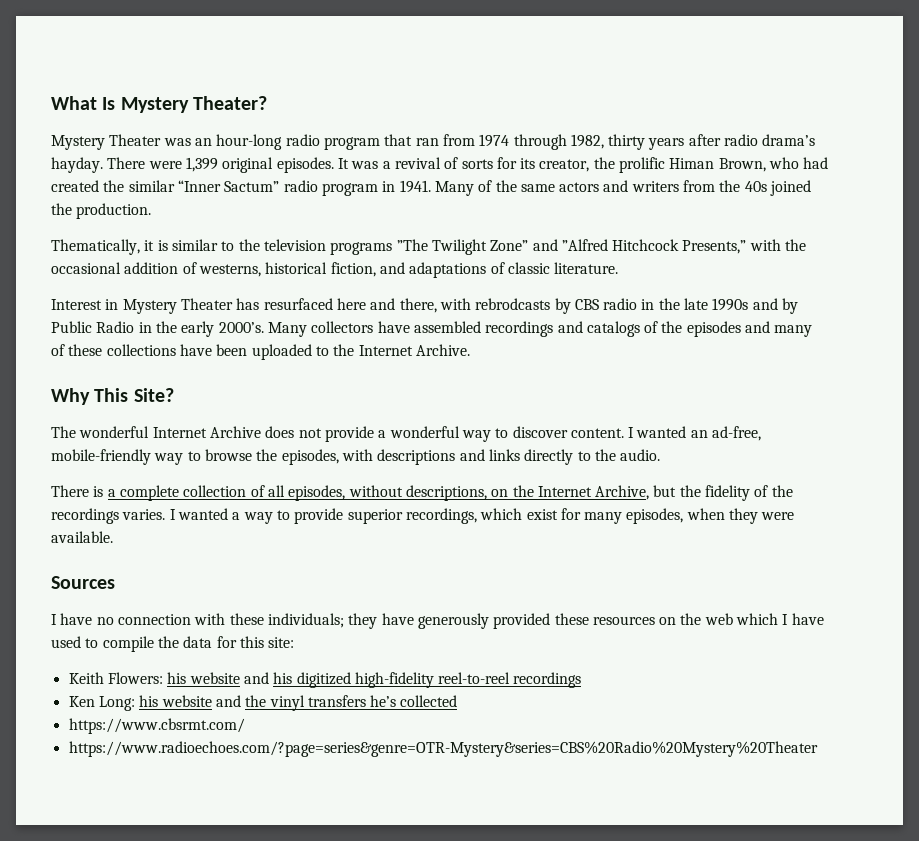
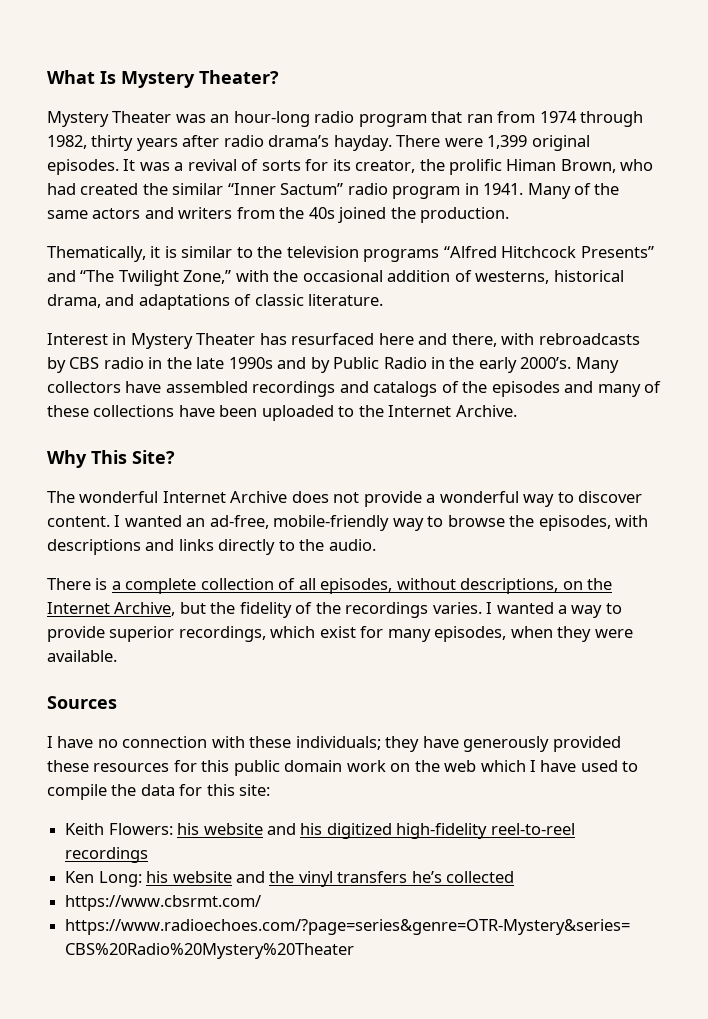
[396,239,747,255] ”The Twilight Zone” and ”Alfred Hitchcock Presents,” -> [443,246,654,258] [47,270,232,286] “Alfred Hitchcock Presents” and “The Twilight Zone,”
[330,262,376,277] fiction, -> [47,294,101,308] drama,
[475,298,551,310] rebrodcasts -> [538,333,640,345] rebroadcasts
(655, 620) none -> [173,760,386,776] for this public domain work

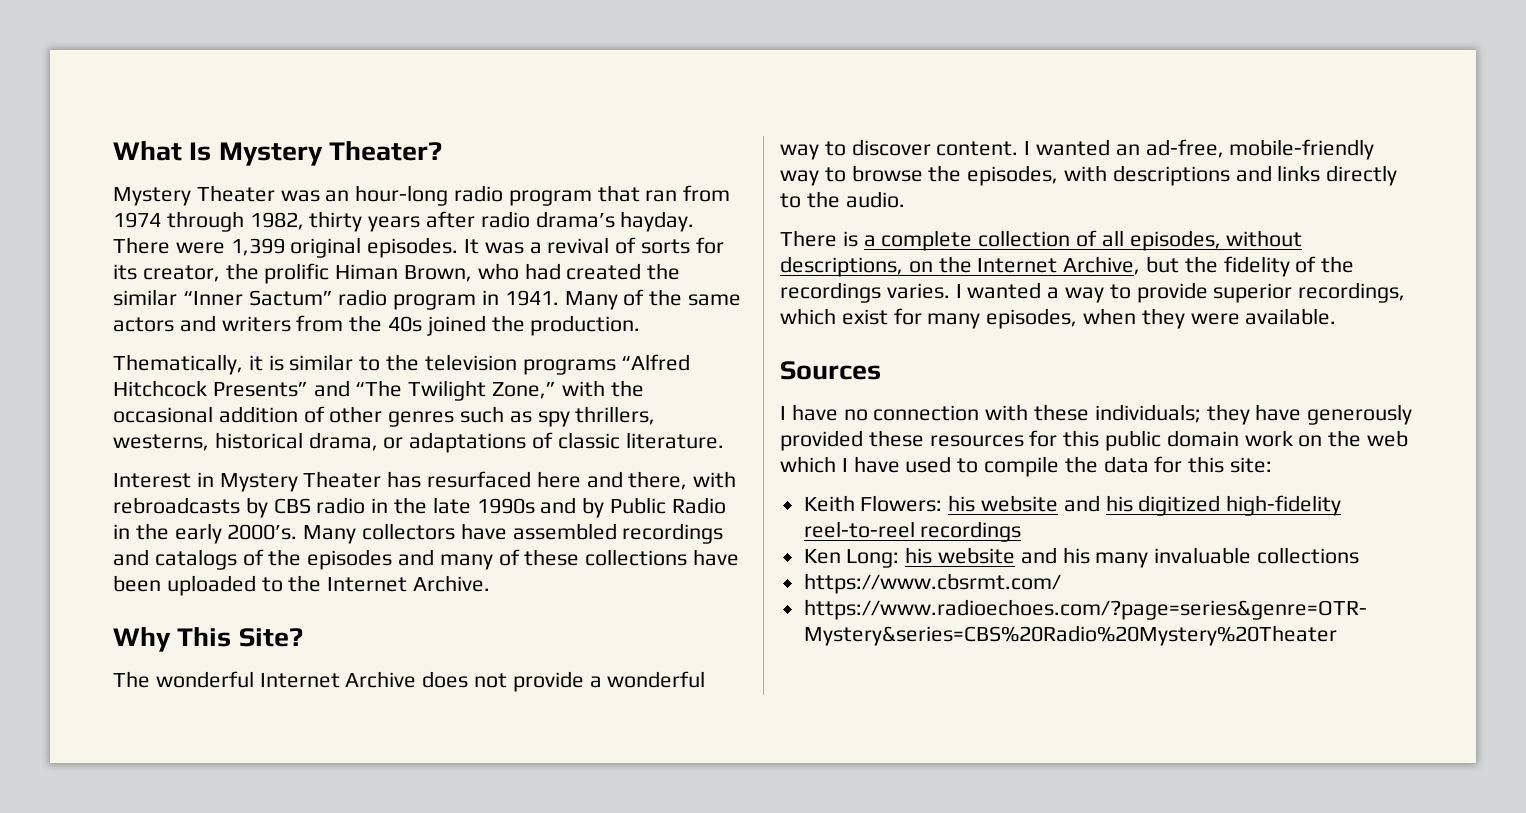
(472, 276) none -> [329,406,656,427] other genres such as spy thrillers,
[105,294,135,306] and -> [383,437,404,449] or
[269,871,515,887] the vinyl transfers he’s collected -> [1062,547,1360,568] his many invaluable collections

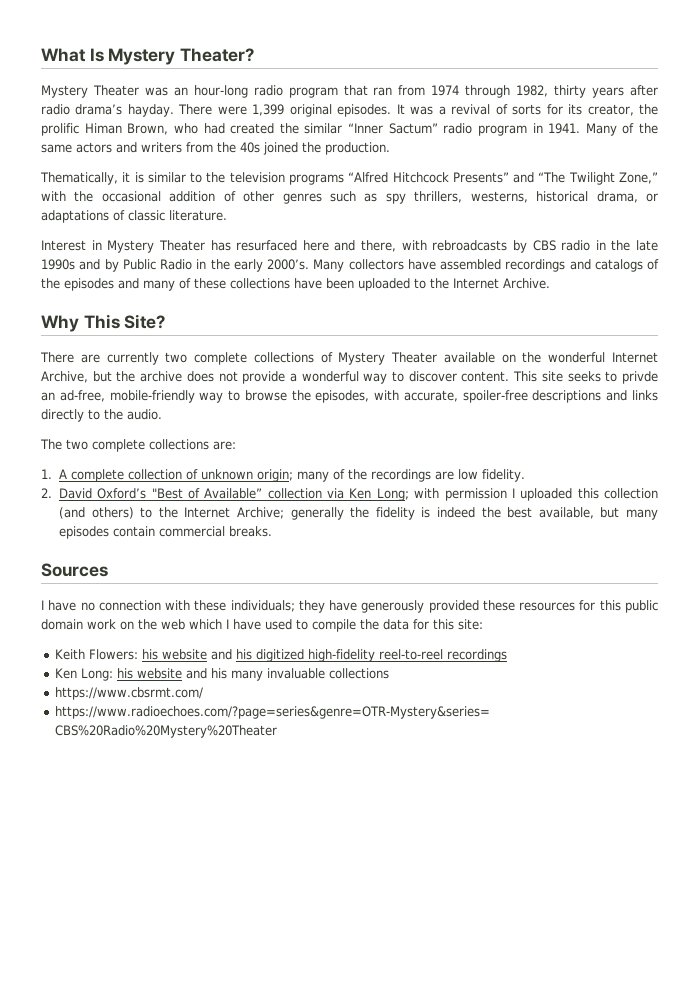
[113,671,417,688] The wonderful Internet Archive -> [40,352,658,365] [41,371,183,383] There are currently two complete collections of Mystery Theater available on the wonderful Internet Archive, but the archive
[1024,139,1111,156] I wanted -> [513,371,658,384] This site seeks to privde
(1108, 173) none -> [403,390,528,403] accurate, spoiler-free
[780,230,1303,251] [780,256,1355,277] [780,282,1406,303] [780,308,1337,329] There is a complete collection of all episodes, without descriptions, on the Internet Archive, but the fidelity of the recordings varies. I wanted a way to provide superior recordings, which exist for many episodes, when they were available. -> [40,439,236,452] [41,469,525,482] [41,488,658,501] [58,507,658,520] [58,526,272,539] The two complete collections are: // 1. A complete collection of unknown origin; many of the recordings are low fidelity. // 2. David Oxford’s "Best of Available” collection via Ken Long; with permission I uploaded this collection (and others) to the Internet Archive; generally the fidelity is indeed the best available, but many episodes contain commercial breaks.

